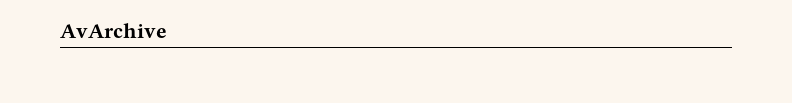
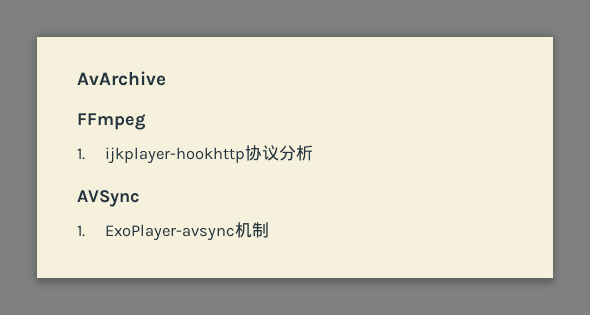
(167, 30) none -> [77,113,146,130] [77,145,314,164] [77,190,140,207] [77,222,270,241] // FFmpeg // 1. ijkplayer-hookhttp协议分析 // AVSync // 1. ExoPlayer-avsync机制

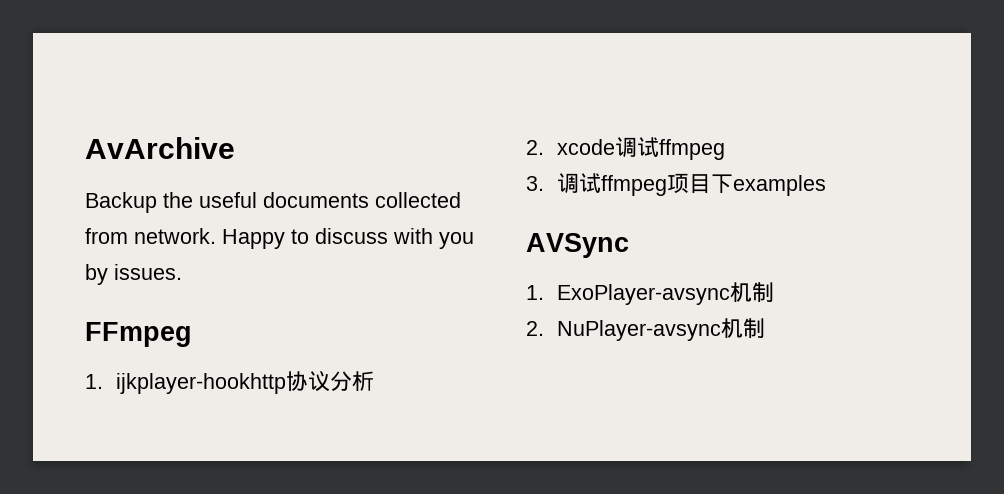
(166, 78) none -> [85,192,461,213] [85,228,474,249] [85,264,182,285] // Backup the useful documents collected from network. Happy to discuss with you by issues.
(314, 153) none -> [526,137,726,160] [526,173,827,196] // 2. xcode调试ffmpeg // 3.调试ffmpeg项目下examples
(270, 230) none -> [526,318,766,341] // 2. NuPlayer-avsync机制

